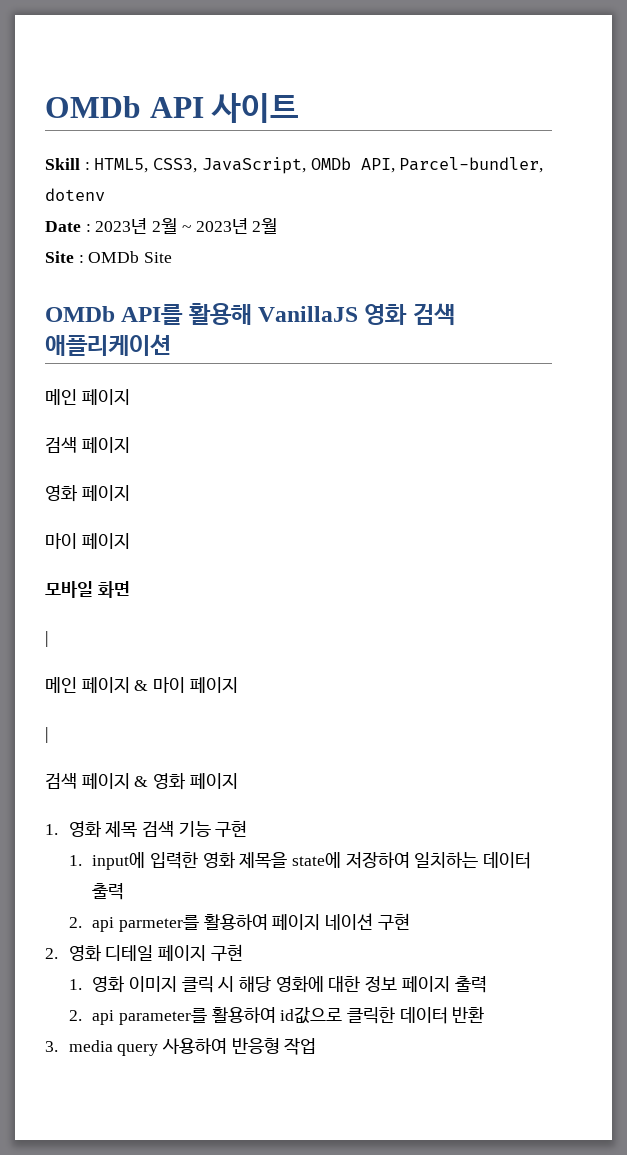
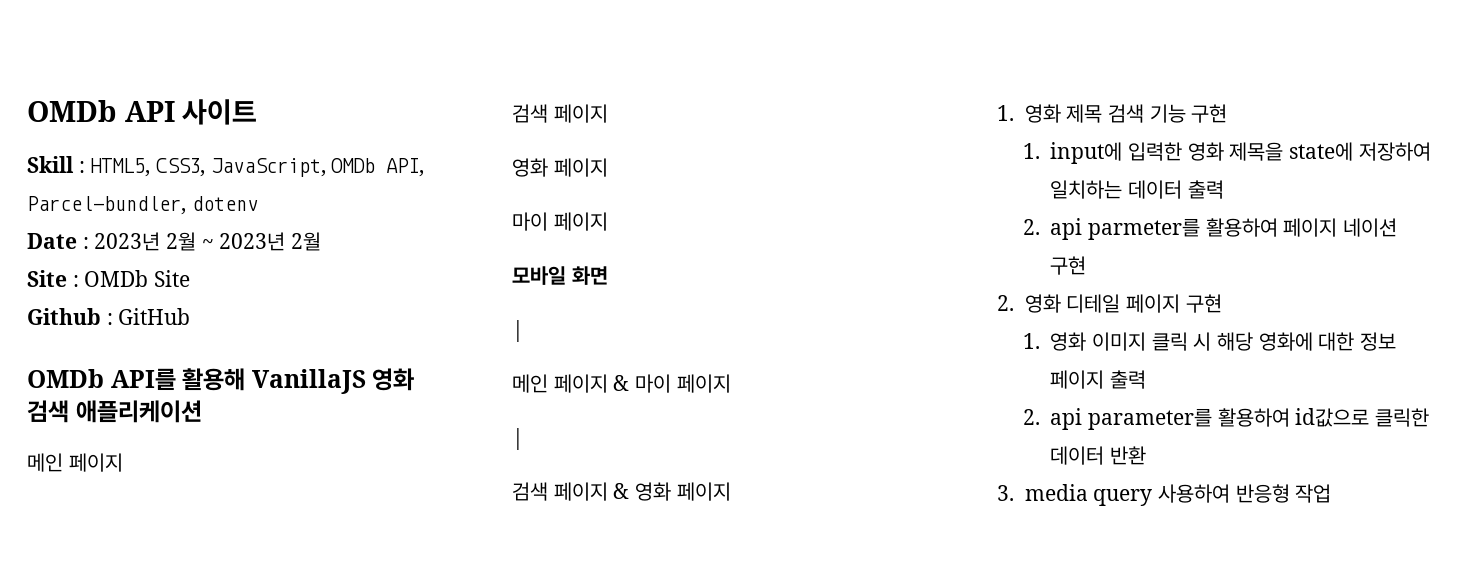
(173, 257) none -> [27,308,191,325] // Github : GitHub

